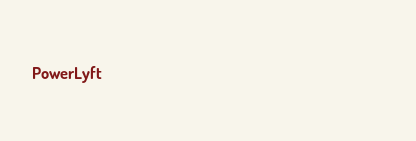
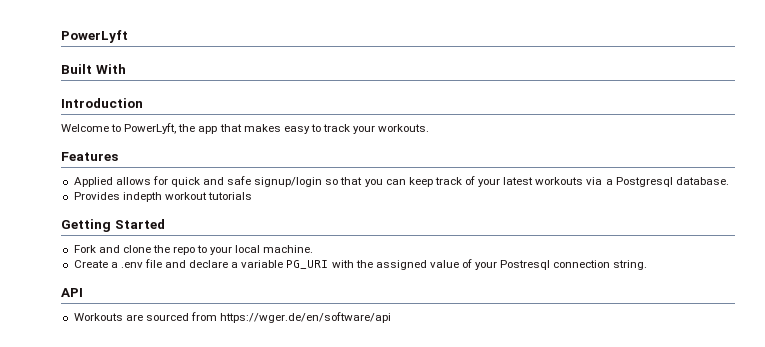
(102, 74) none -> [61,64,126,74] [61,98,143,108] [61,123,430,134] [61,152,118,161] [73,176,729,187] [73,192,252,202] [61,219,165,232] [73,245,314,255] [73,259,648,270] [61,288,83,297] [73,312,392,323] // Built With // Introduction // Welcome to PowerLyft, the app that makes easy to track your workouts. // Features // Applied allows for quick and safe signup/login so that you can keep track of your latest workouts via a Postgresql database. // Provides indepth workout tutorials // Getting Started // Fork and clone the repo to your local machine. // Create a .env file and declare a variable PG_URI with the assigned value of your Postresql connection string. // API // Workouts are sourced from https://wger.de/en/software/api

